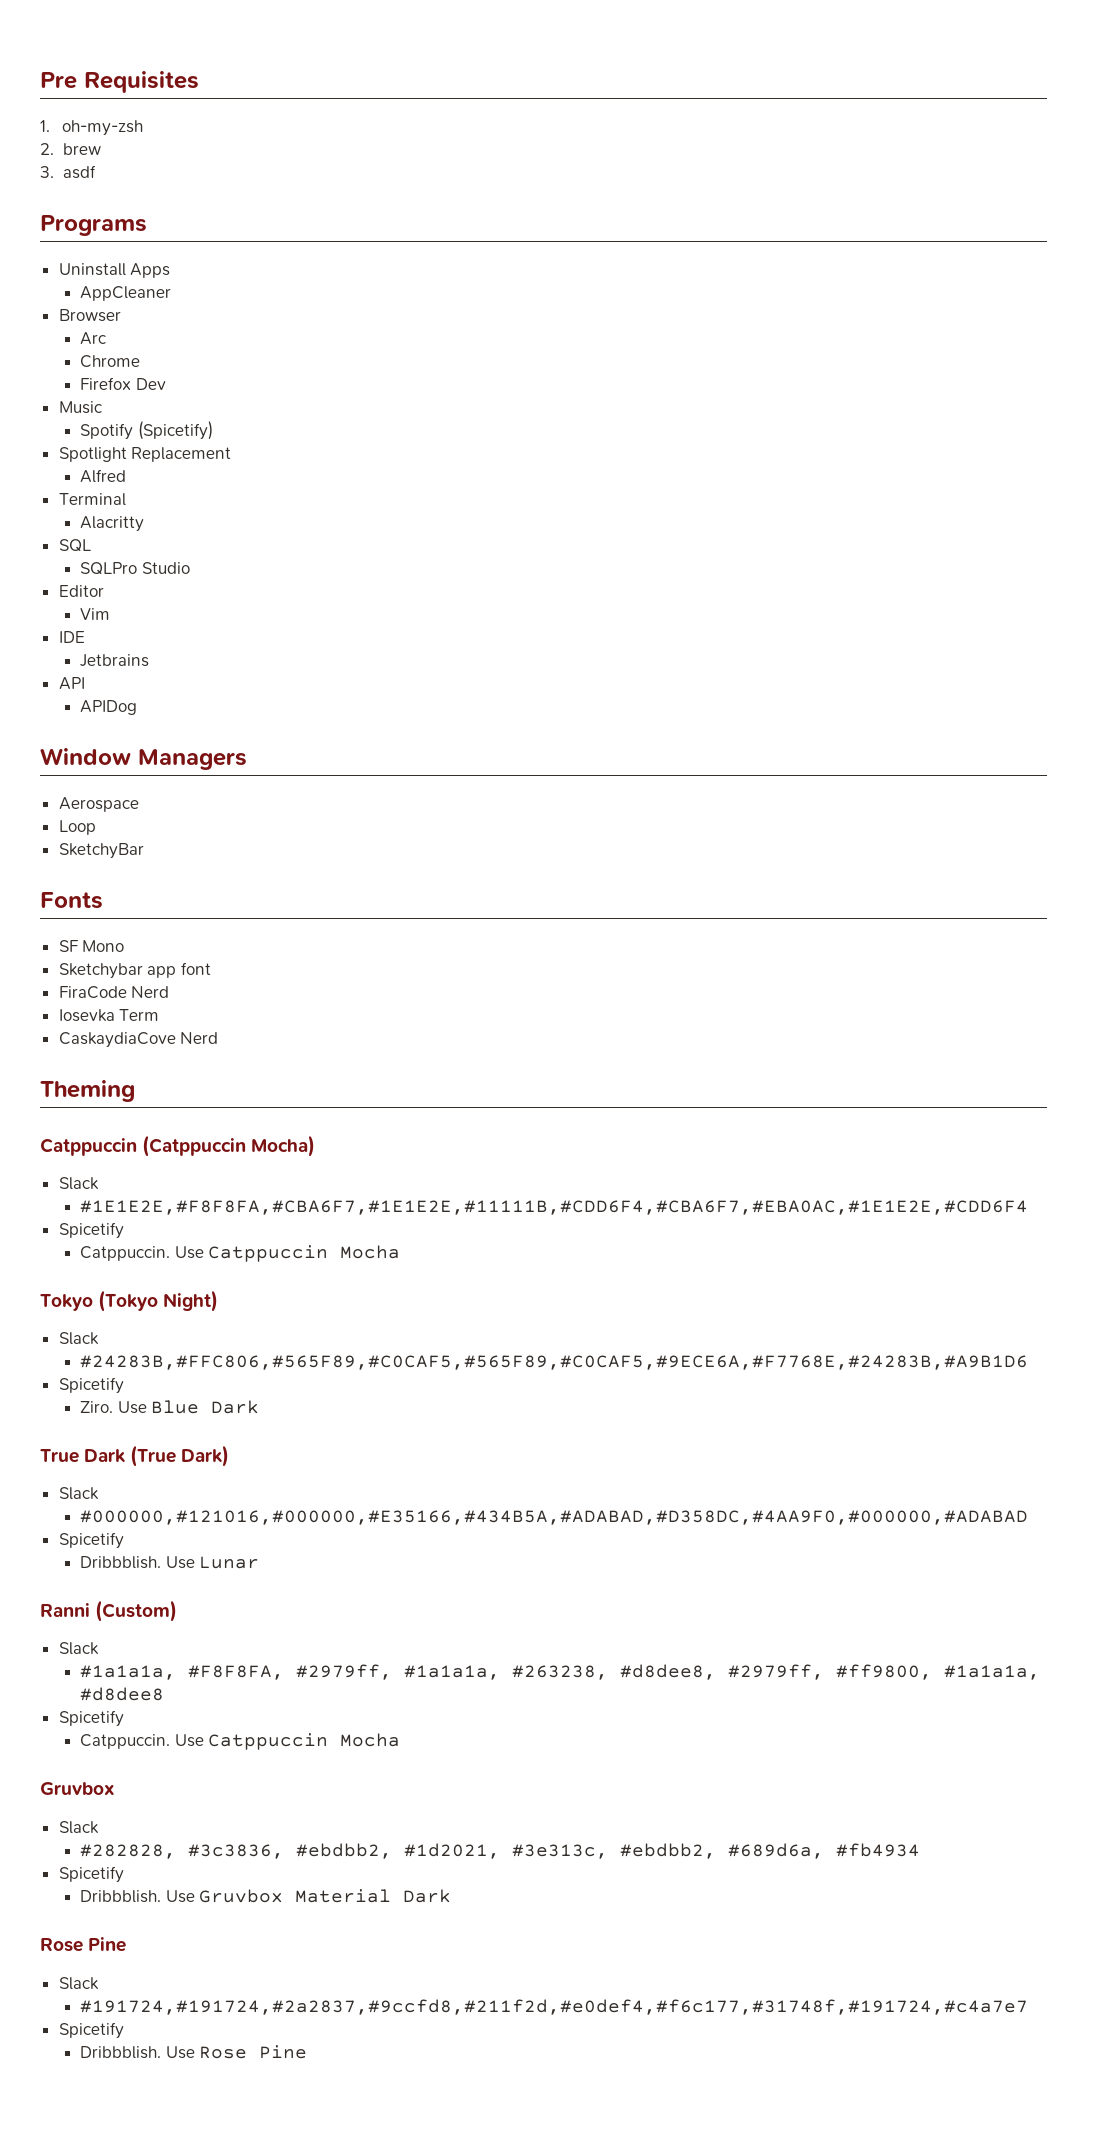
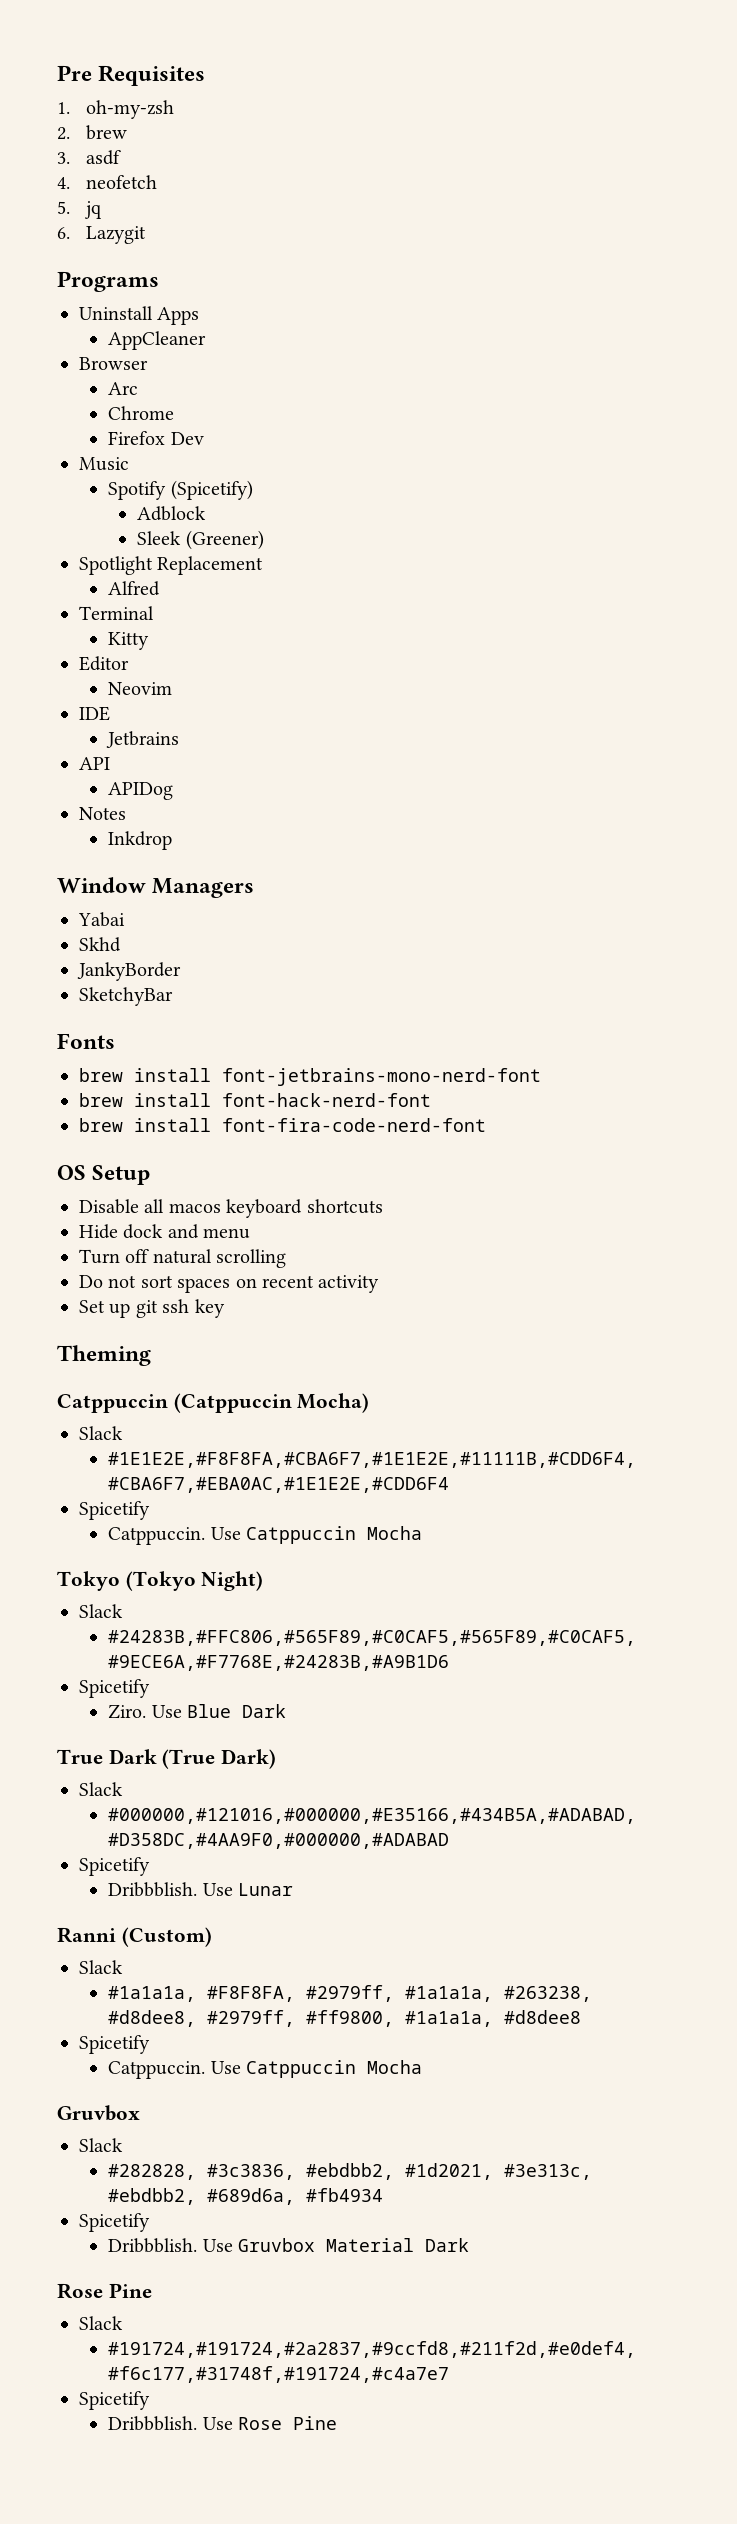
(96, 172) none -> [57,175,158,189] [57,201,103,219] [57,226,147,244] // 4. neofetch // 5. jq // 6. Lazygit
(213, 430) none -> [137,506,207,521] [137,530,264,550] // Adblock // Sleek (Greener)
[80,516,145,532] [58,539,91,552] [80,562,190,575] Alacritty // SQL // SQLPro Studio -> [108,632,150,650] Kitty
[80,608,111,620] Vim -> [108,682,173,695] Neovim
(138, 707) none -> [79,807,126,820] [108,831,173,850] // Notes // Inkdrop
[58,797,139,812] [58,820,96,835] Aerospace // Loop -> [78,912,125,927] [79,937,121,952] [77,962,181,981] Yabai // Skhd // JankyBorder
[58,940,125,952] [58,962,211,979] [58,986,170,999] [58,1009,160,1022] [58,1032,219,1048] SF Mono // Sketchybar app font // FiraCode Nerd // Iosevka Term // CaskaydiaCove Nerd -> [79,1068,541,1086] [79,1093,431,1107] [79,1118,486,1132] [57,1165,151,1185] [79,1199,383,1218] [79,1224,251,1239] [79,1249,287,1268] [79,1275,380,1293] [79,1299,225,1318] brew install font-jetbrains-mono-nerd-font // brew install font-hack-nerd-font // brew install font-fira-code-nerd-font // OS Setup // Disable all macos keyboard shortcuts // Hide dock and menu // Turn off natural scrolling // Do not sort spaces on recent activity // Set up git ssh key

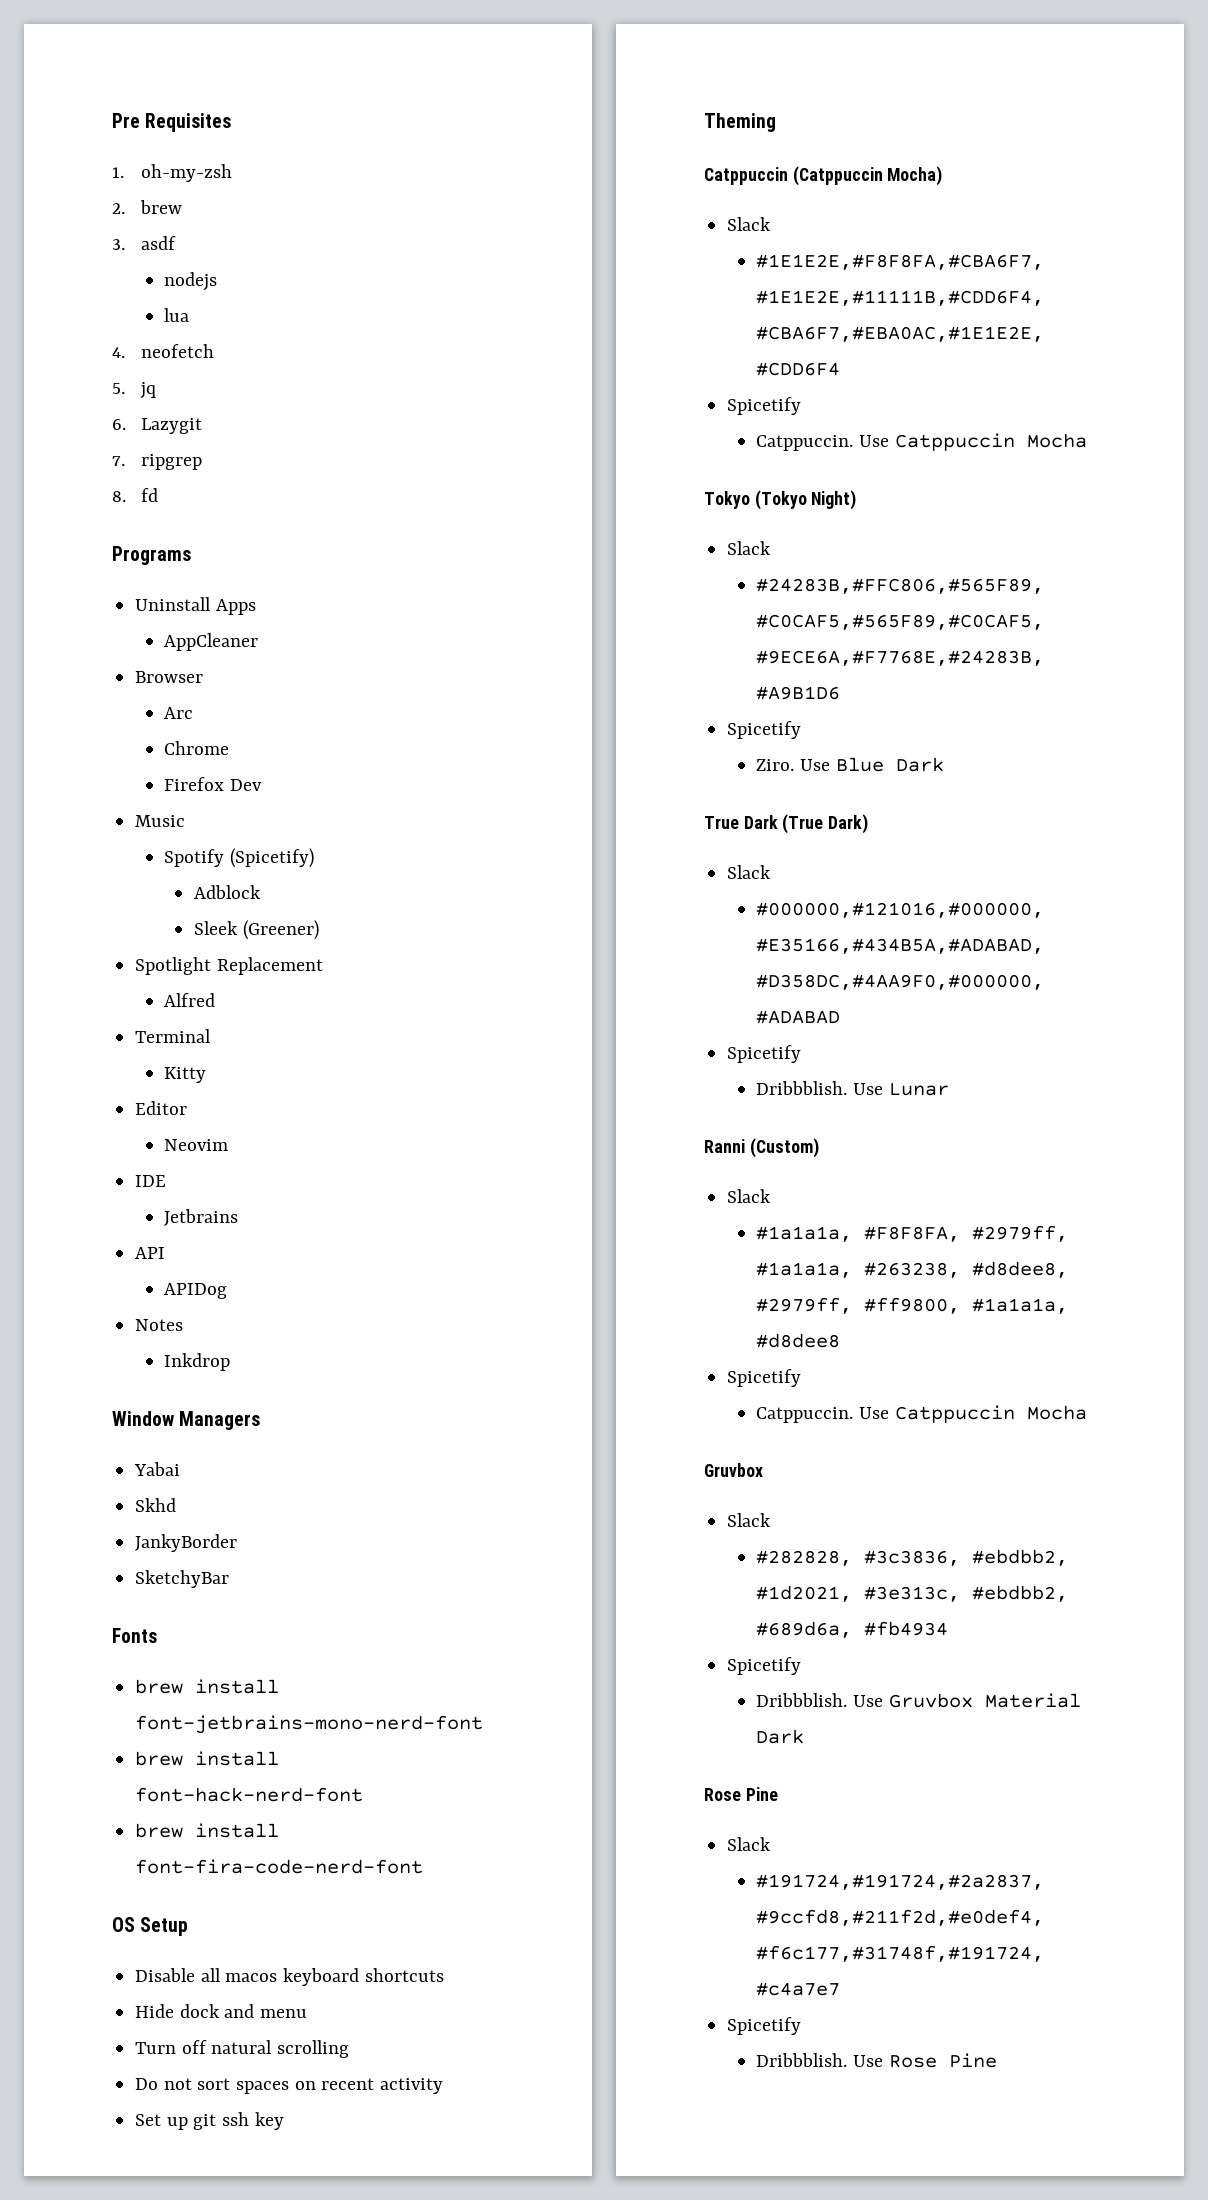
(122, 157) none -> [164,272,218,291] [164,308,190,322] // nodejs // lua
(147, 235) none -> [112,454,203,470] [112,488,159,502] // 7. ripgrep // 8. fd

